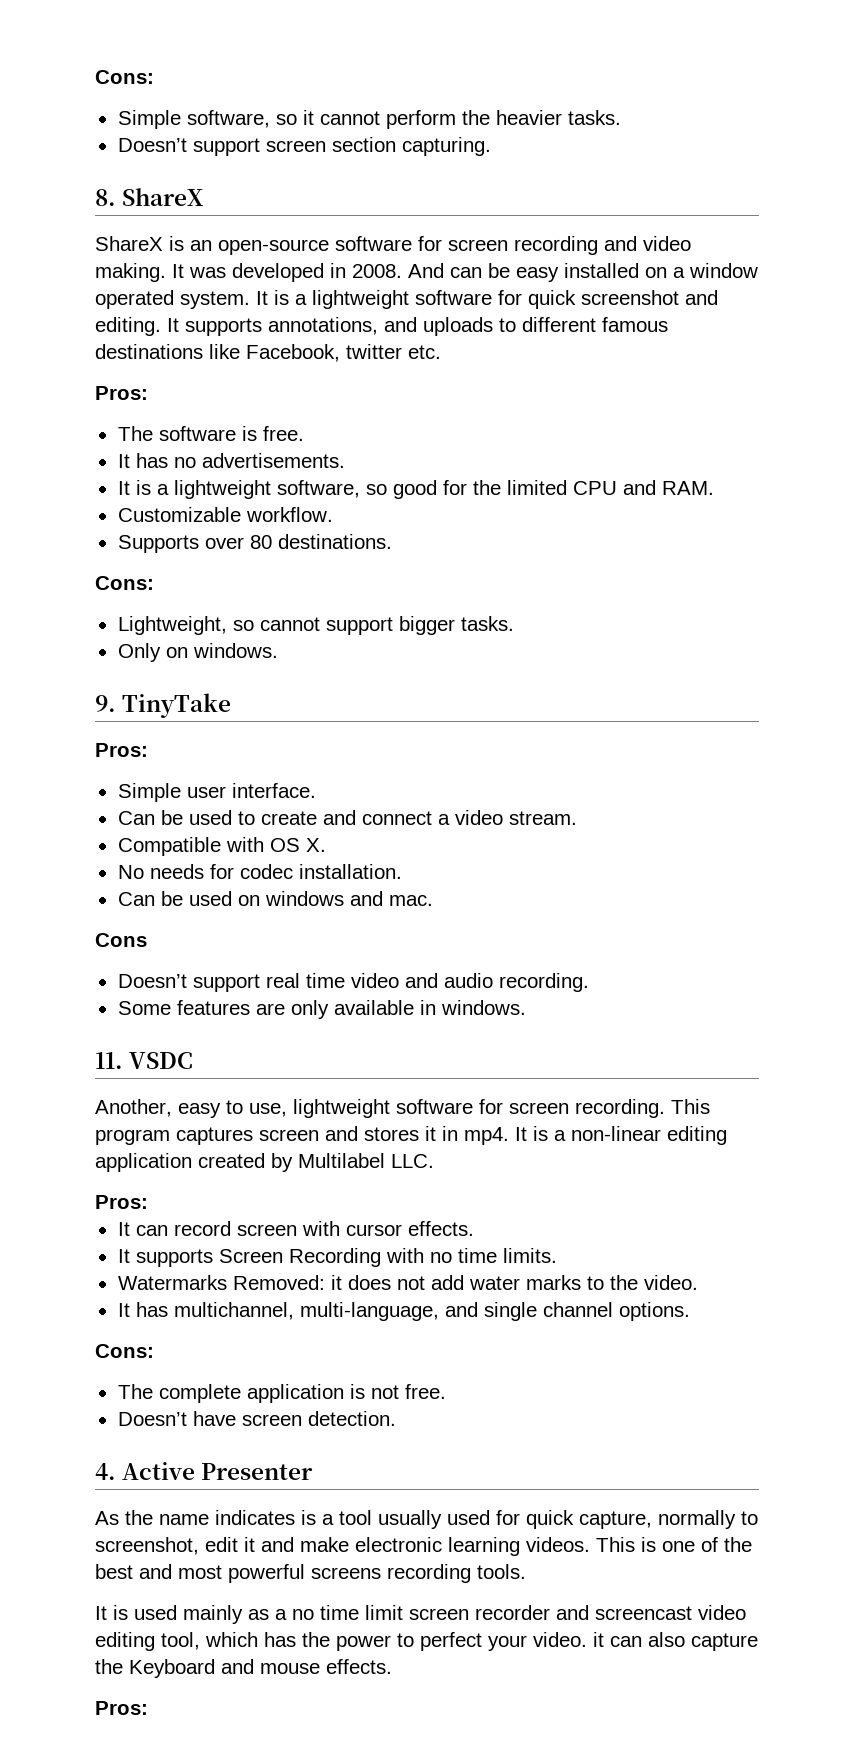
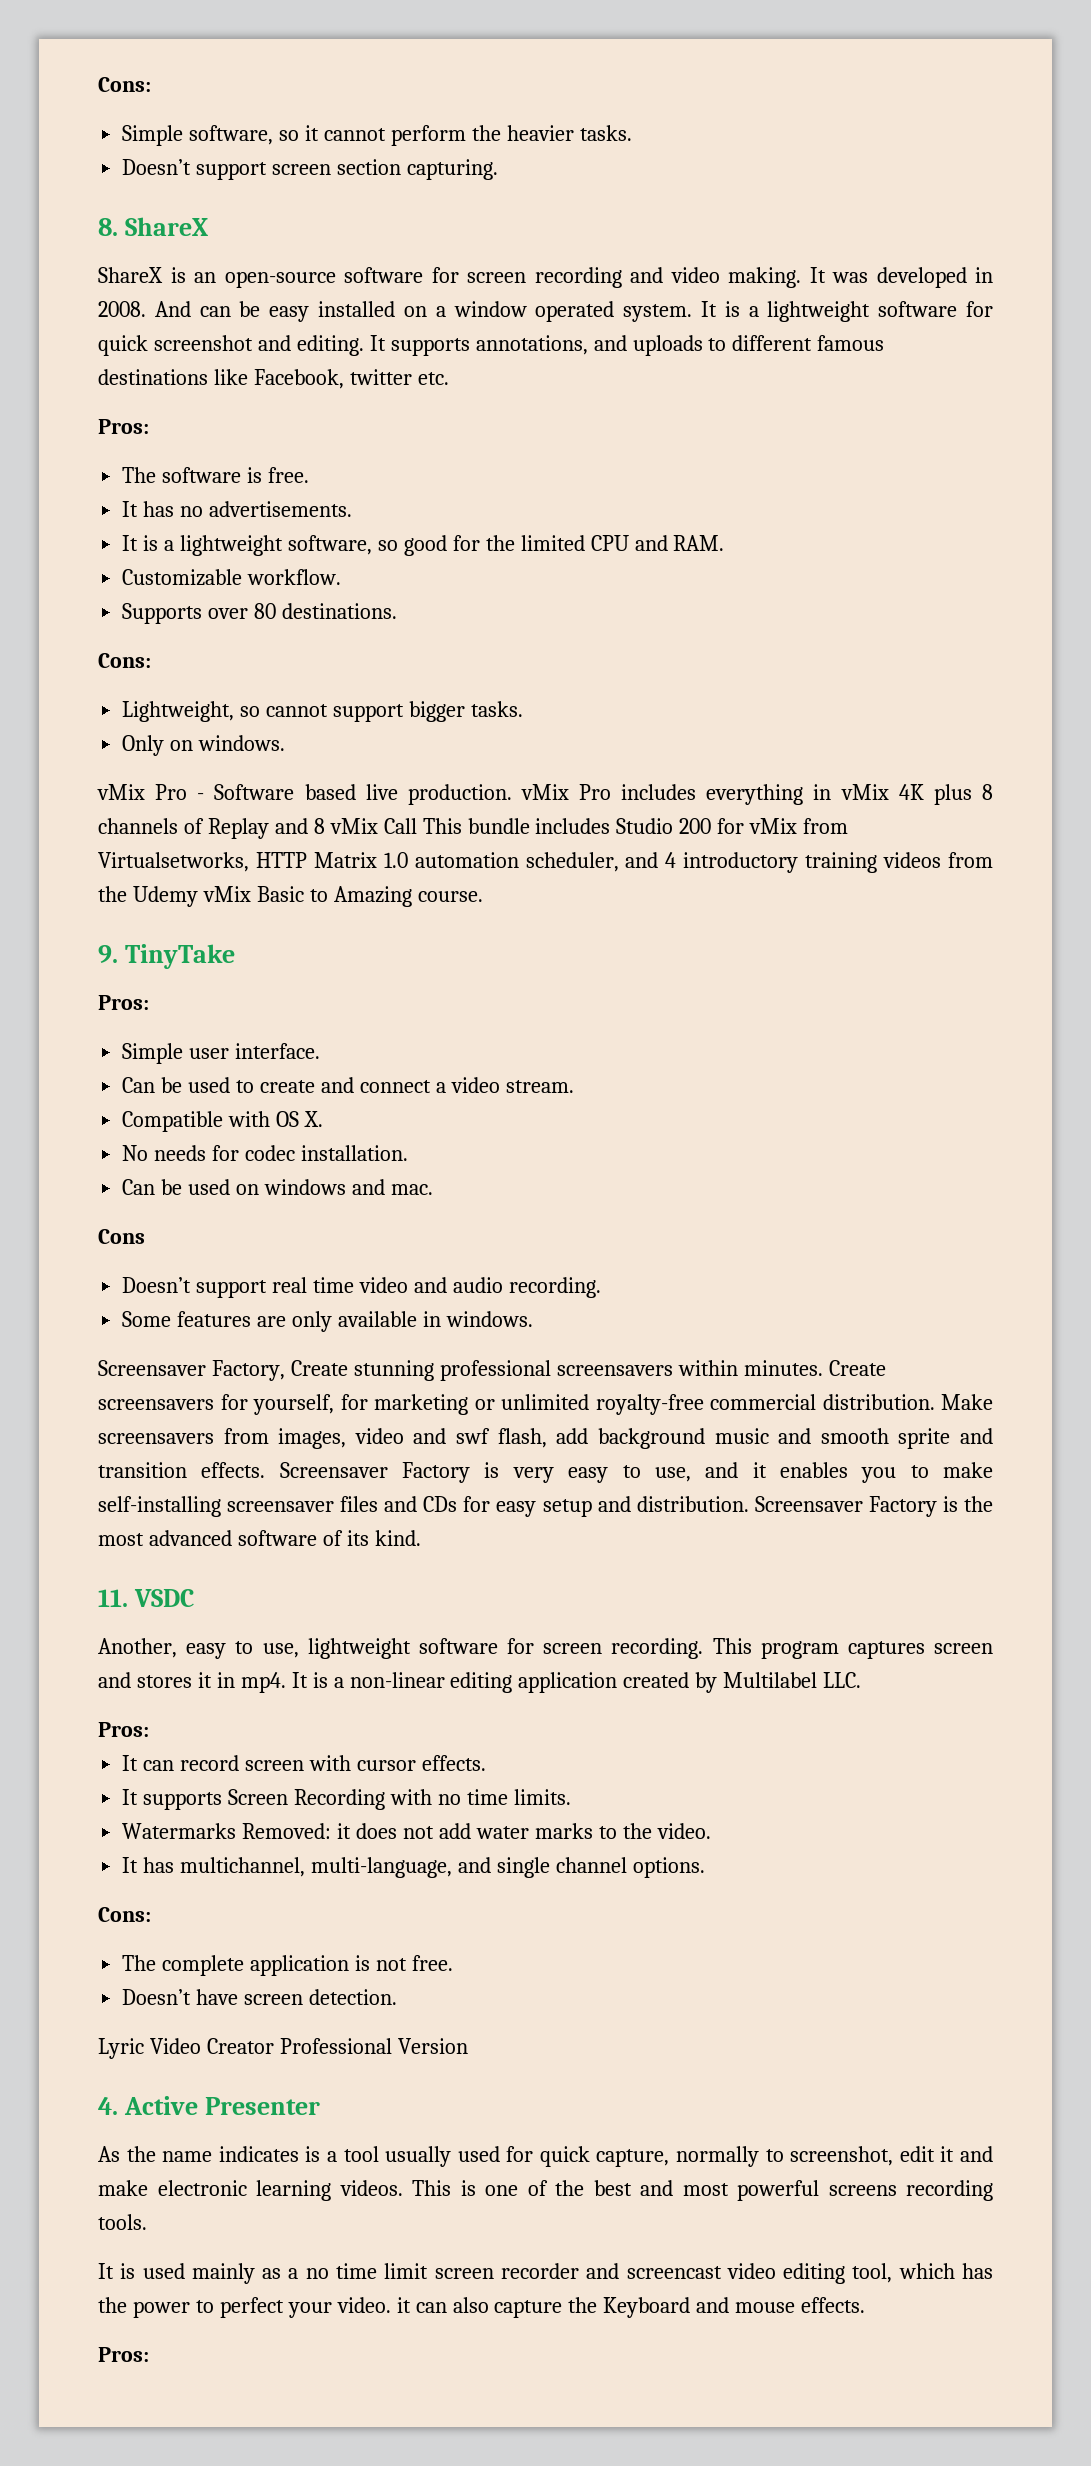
(278, 650) none -> [97,784,993,805] [98,818,849,839] [98,852,993,873] [98,886,483,907] // vMix Pro - Software based live production. vMix Pro includes everything in vMix 4K plus 8 channels of Replay and 8 vMix Call This bundle includes Studio 200 for vMix from Virtualsetworks, HTTP Matrix 1.0 automation scheduler, and 4 introductory training videos from the Udemy vMix Basic to Amazing course.
(526, 1007) none -> [98,1360,886,1381] [98,1394,993,1415] [98,1428,994,1449] [98,1462,994,1483] [98,1496,994,1517] [98,1530,421,1546] // Screensaver Factory, Create stunning professional screensavers within minutes. Create screensavers for yourself, for marketing or unlimited royalty-free commercial distribution. Make screensavers from images, video and swf flash, add background music and smooth sprite and transition effects. Screensaver Factory is very easy to use, and it enables you to make self-installing screensaver files and CDs for easy setup and distribution. Screensaver Factory is the most advanced software of its kind.
(396, 1418) none -> [98,2038,468,2059] // Lyric Video Creator Professional Version

